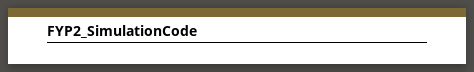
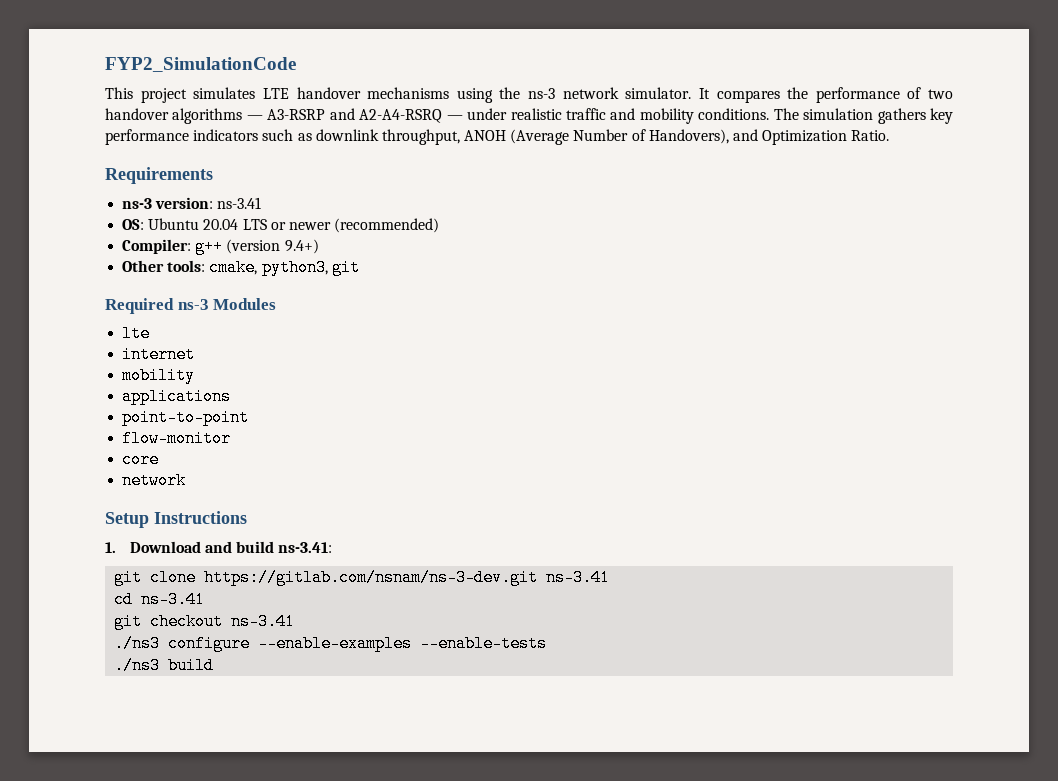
(197, 31) none -> [105,87,953,103] [105,108,953,124] [105,129,890,145] [105,167,213,184] [122,197,262,209] [122,218,440,233] [122,238,319,255] [122,259,360,276] [105,298,277,314] [122,325,151,342] [122,346,196,363] [122,367,196,384] [122,388,232,405] [122,409,250,426] [122,430,232,447] [122,451,160,468] [122,472,187,489] [105,511,247,528] [105,541,333,553] [114,569,611,586] [114,591,206,608] [114,613,296,630] [114,635,548,652] [114,657,215,674] // This project simulates LTE handover mechanisms using the ns-3 network simulator. It compares the performance of two handover algorithms — A3-RSRP and A2-A4-RSRQ — under realistic traffic and mobility conditions. The simulation gathers key performance indicators such as downlink throughput, ANOH (Average Number of Handovers), and Optimization Ratio. // Requirements // ns-3 version: ns-3.41 // OS: Ubuntu 20.04 LTS or newer (recommended) // Compiler: g++ (version 9.4+) // Other tools: cmake, python3, git // Required ns-3 Modules // lte // internet // mobility // applications // point-to-point // flow-monitor // core // network // Setup Instructions // 1. Download and build ns-3.41: // git clone https://gitlab.com/nsnam/ns-3-dev.git ns-3.41 // cd ns-3.41 // git checkout ns-3.41 // ./ns3 configure --enable-examples --enable-tests // ./ns3 build

